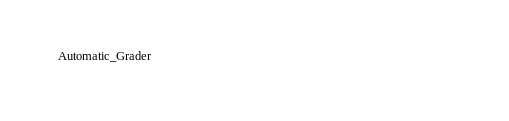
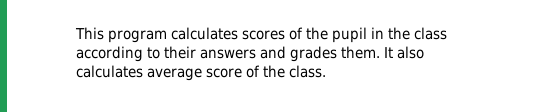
[58,51,152,62] Automatic_Grader -> [75,27,448,43] [76,46,425,62] [76,65,327,81] This program calculates scores of the pupil in the class according to their answers and grades them. It also calculates average score of the class.

